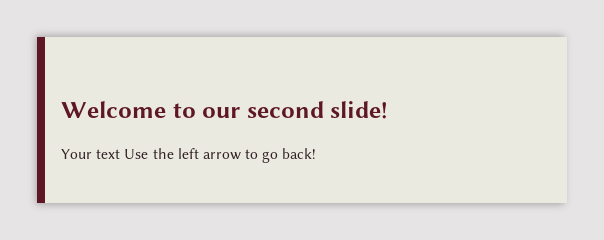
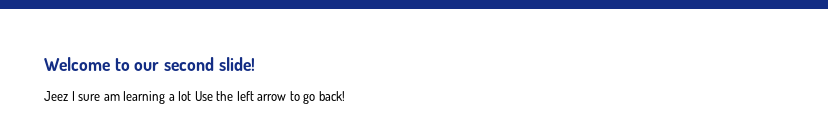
[61,149,121,159] Your text -> [44,91,192,104] Jeez I sure am learning a lot

